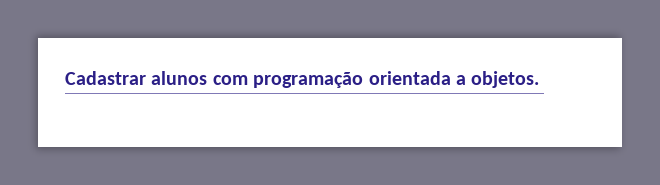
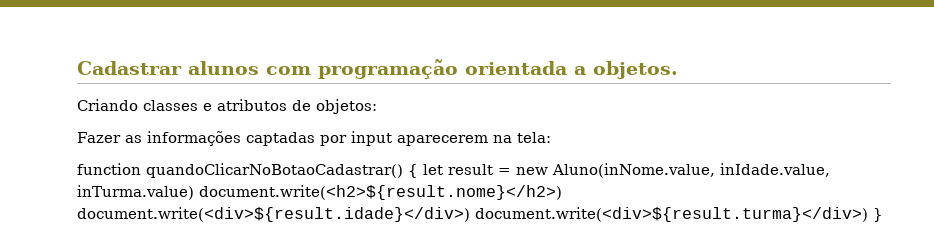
(540, 79) none -> [77,99,377,114] [77,131,551,146] [77,163,830,178] [77,185,562,200] [77,207,883,222] // Criando classes e atributos de objetos: // Fazer as informações captadas por input aparecerem na tela: // function quandoClicarNoBotaoCadastrar() { let result = new Aluno(inNome.value, inIdade.value, inTurma.value) document.write(<h2>${result.nome}</h2>) document.write(<div>${result.idade}</div>) document.write(<div>${result.turma}</div>) }

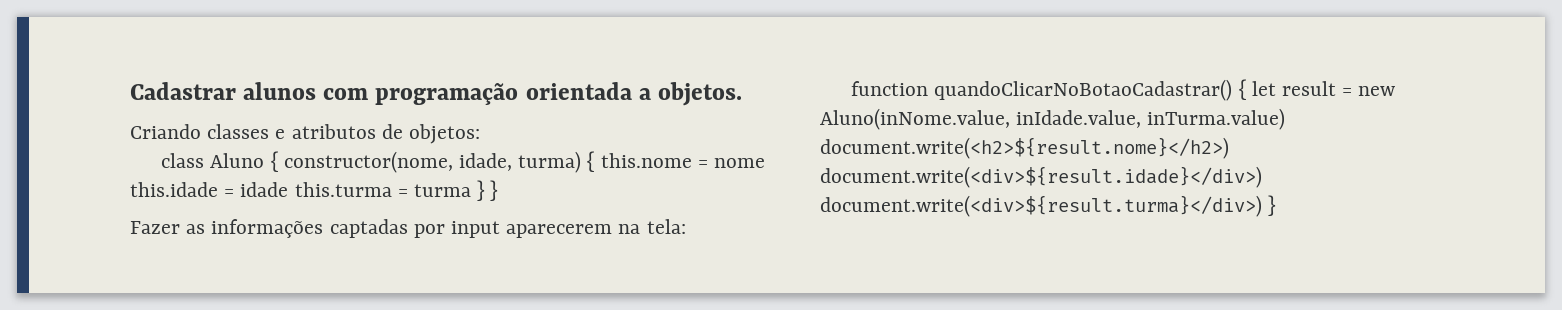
(377, 106) none -> [161,151,766,173] [130,180,499,201] // class Aluno { constructor(nome, idade, turma) { this.nome = nome this.idade = idade this.turma = turma } }

